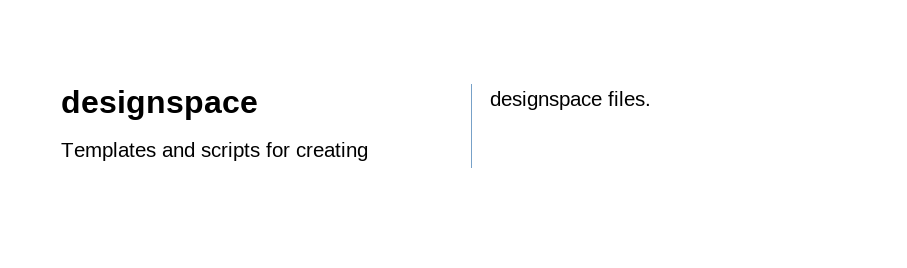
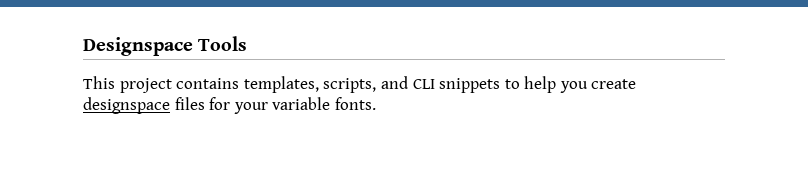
[61,90,258,120] [61,142,368,161] [490,91,651,110] designspace // Templates and scripts for creating designspace files. -> [83,36,248,56] [83,76,637,93] [83,97,376,114] Designspace Tools // This project contains templates, scripts, and CLI snippets to help you create designspace files for your variable fonts.

